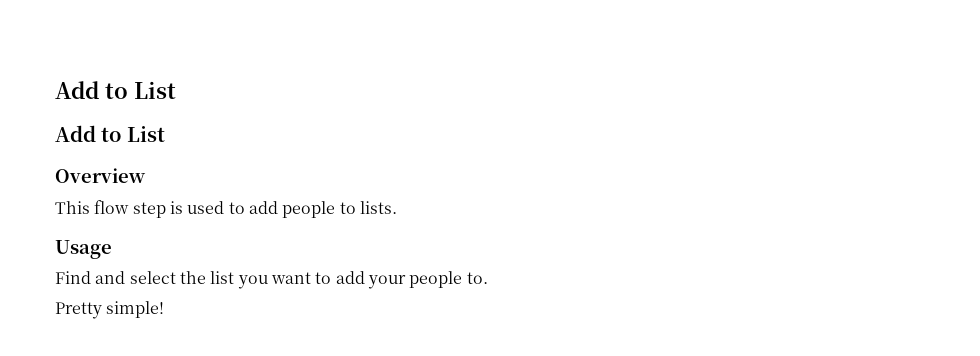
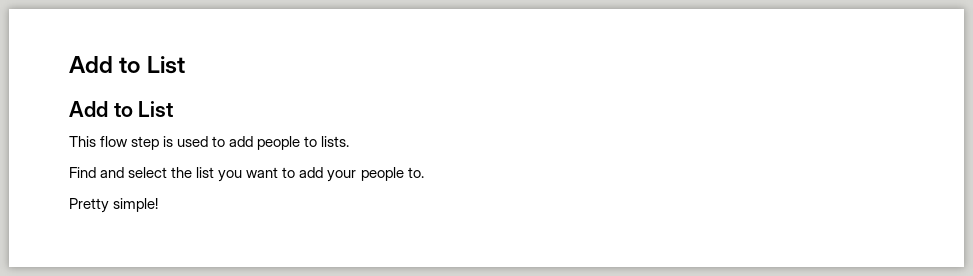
[55,168,146,183] // Overview -> (174, 109) none
[55,240,112,259] // Usage -> (350, 141) none

